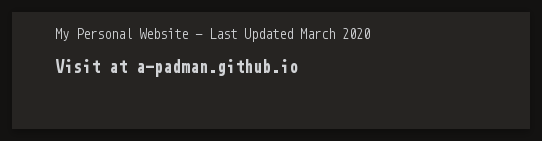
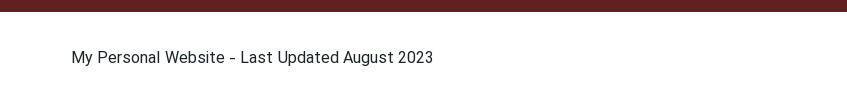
[300,28,370,39] [55,59,298,77] March 2020 // Visit at a-padman.github.io -> [342,51,435,66] August 2023

